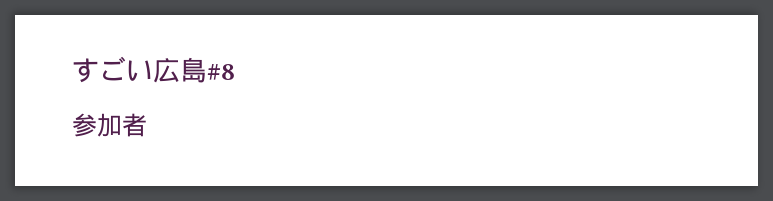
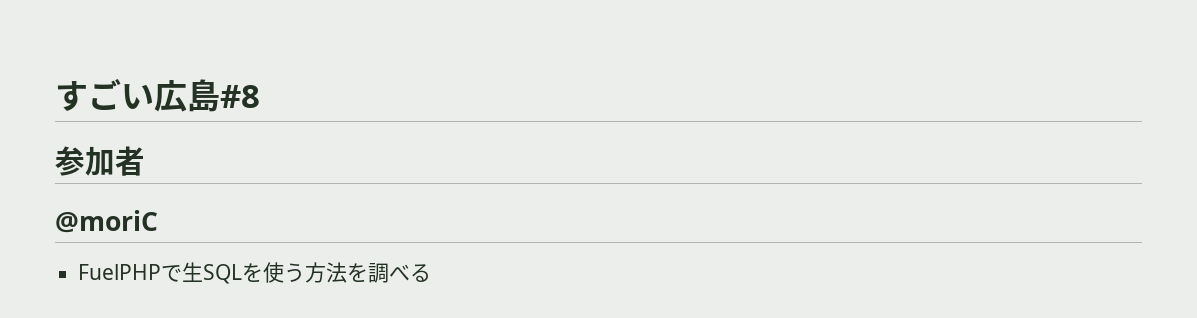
(147, 125) none -> [55,210,158,233] [78,262,432,284] // @moriC // FuelPHPで生SQLを使う方法を調べる

